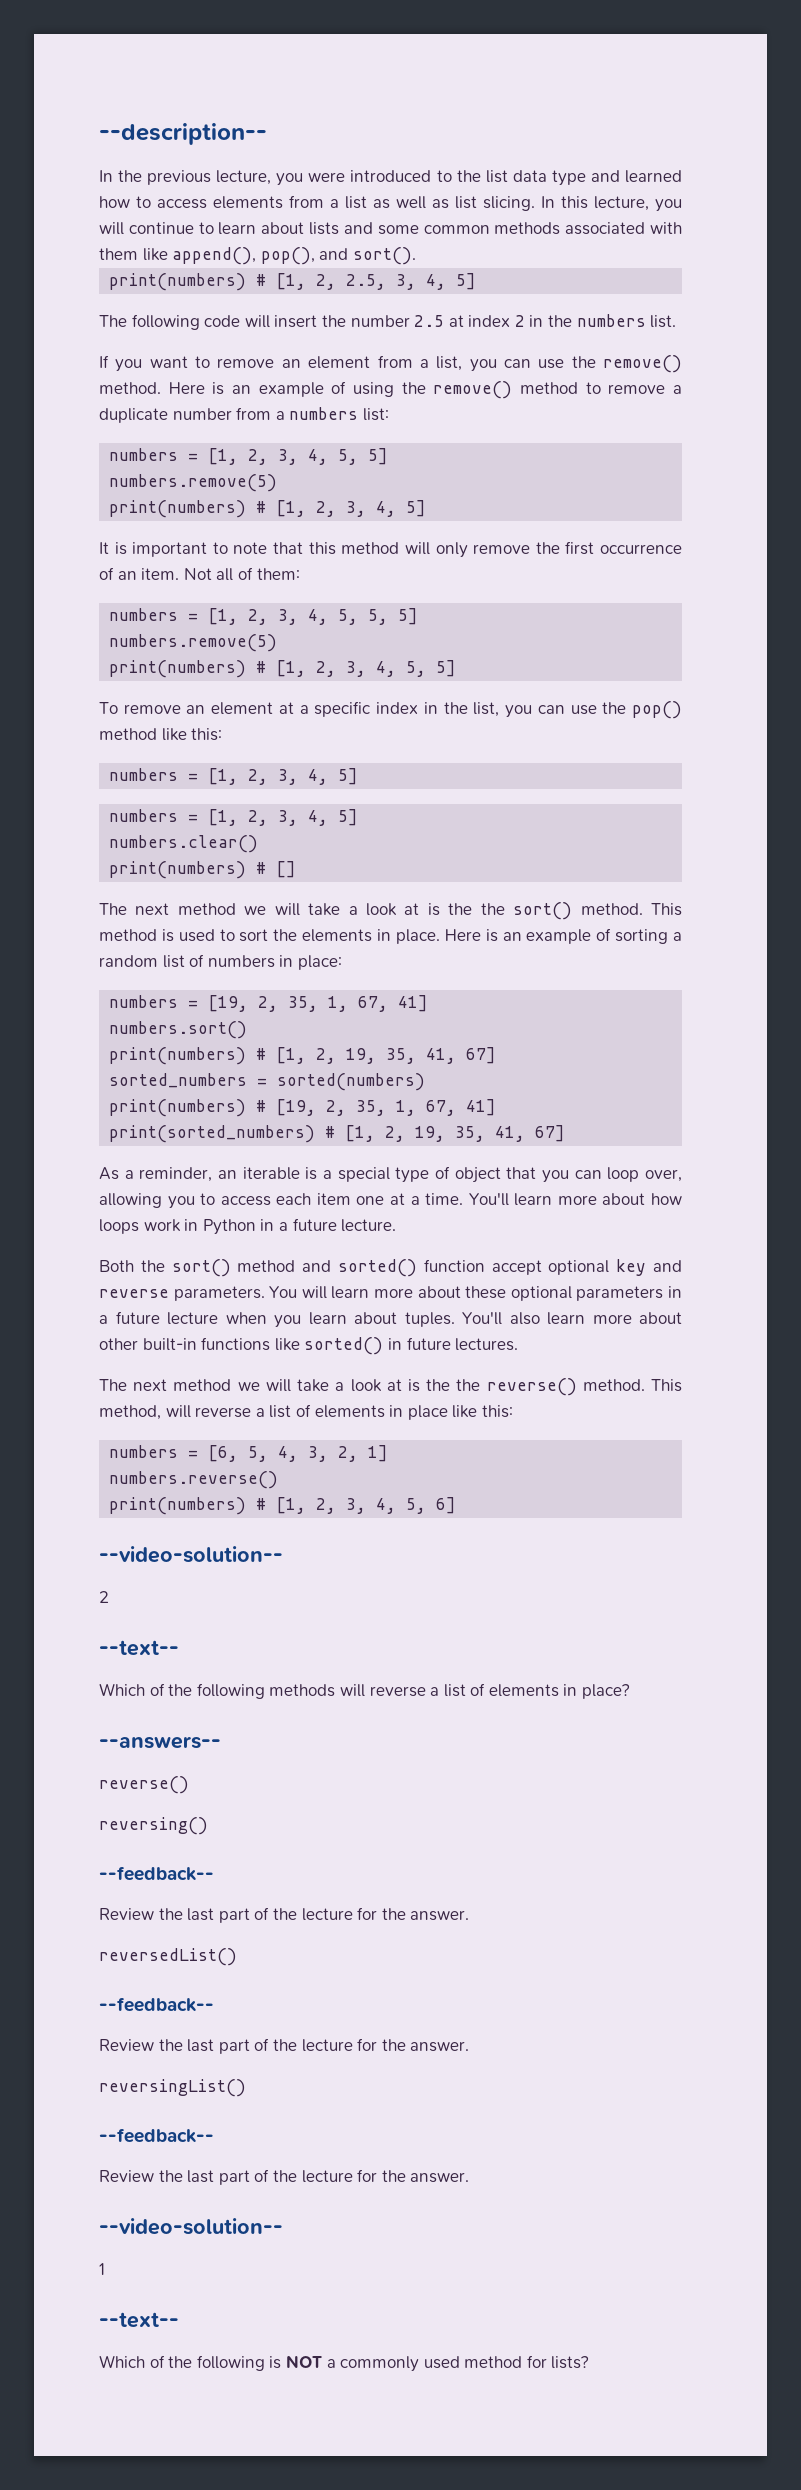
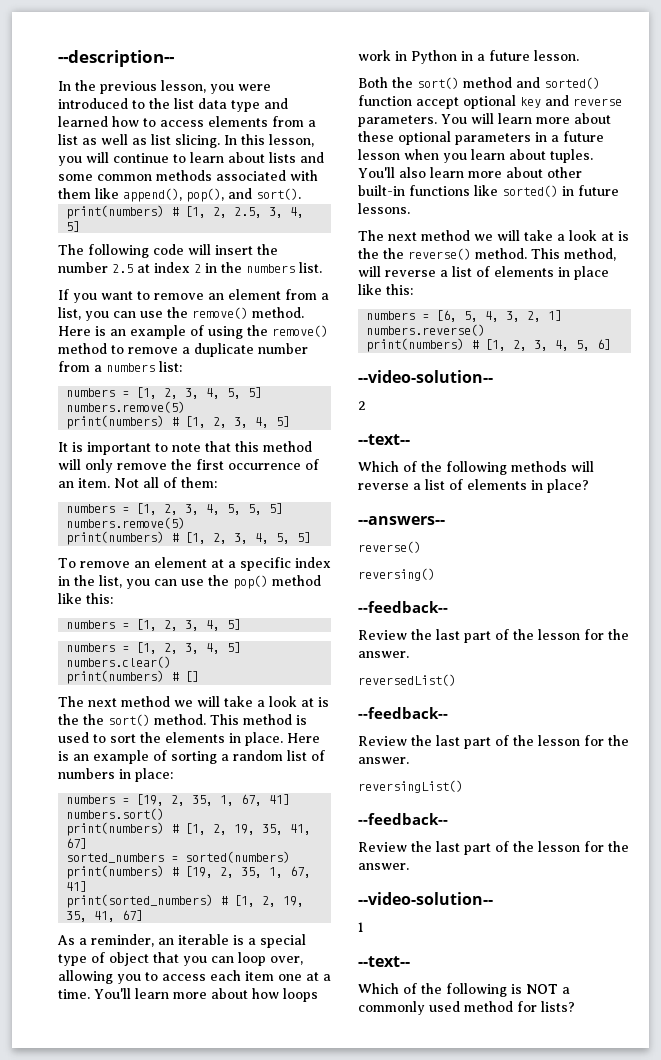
[216,170,272,185] lecture, -> [161,80,206,93] lesson,
[594,196,649,211] lecture, -> [269,134,314,147] lesson,
[341,1219,397,1232] lecture. -> [534,50,579,61] lesson.
[167,1312,218,1325] lecture -> [358,149,400,160] lesson
[455,1338,519,1351] lectures. -> [358,203,410,214] lessons.
[301,1908,353,1921] lecture -> [538,629,580,640] lesson
[301,2039,353,2052] lecture -> [538,735,580,746] lesson
[301,2170,353,2183] lecture -> [538,841,580,852] lesson

